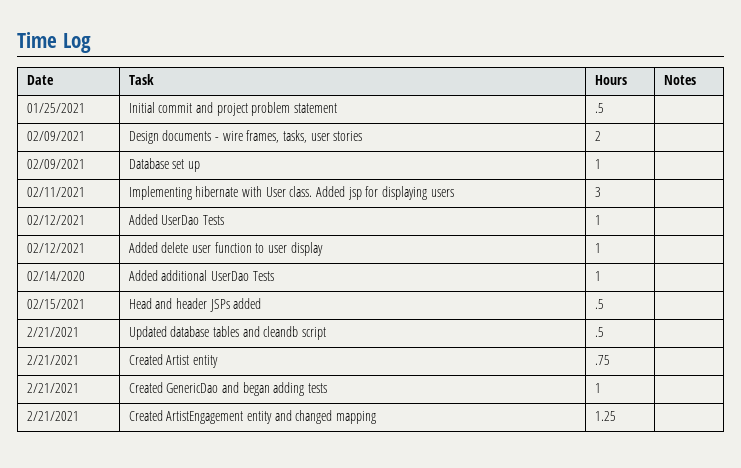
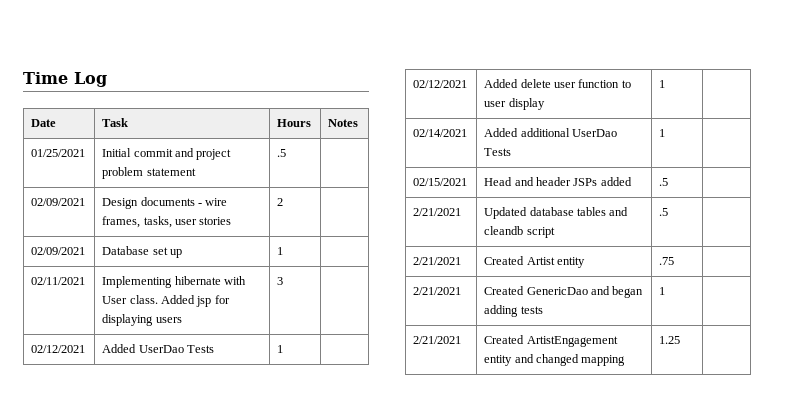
[26,271,85,281] 02/14/2020 -> [413,129,468,137] 02/14/2021

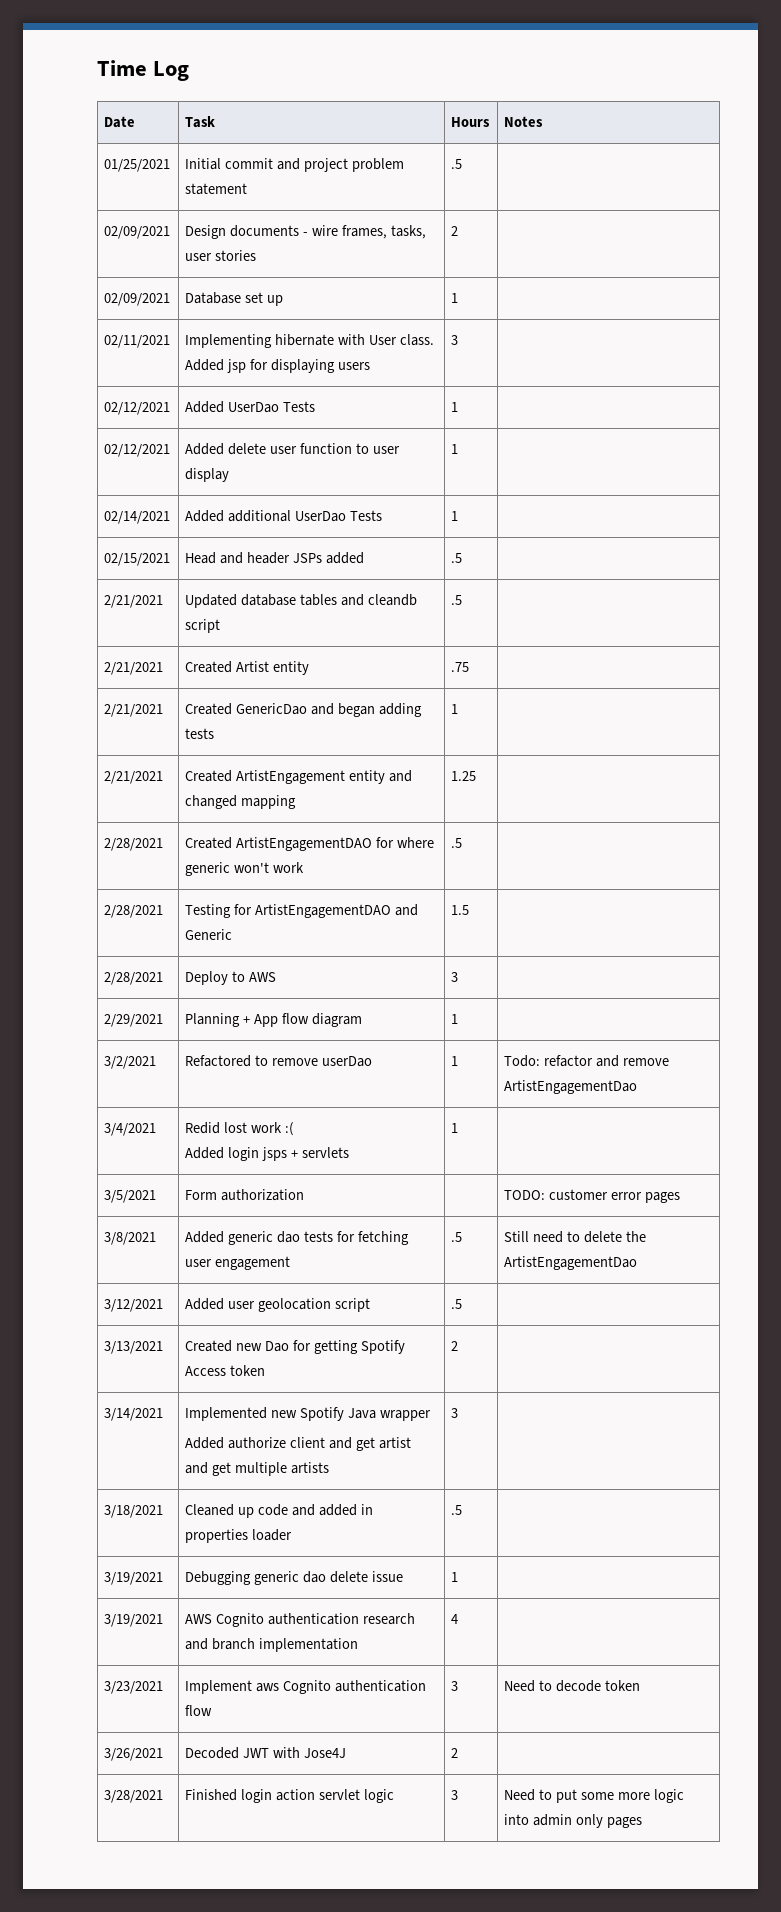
(681, 340) none -> [104,838,164,851] [185,837,435,851] [185,862,305,876] [451,838,463,848] [104,905,164,918] [185,904,419,918] [185,929,233,940] [451,905,470,915] [104,972,164,985] [185,971,277,985] [451,972,459,982] [104,1014,164,1027] [185,1013,363,1027] [451,1014,459,1024] [104,1056,157,1069] [185,1055,373,1067] [451,1056,459,1066] [504,1055,670,1067] [504,1080,638,1094] [104,1123,157,1136] [185,1122,294,1136] [185,1147,350,1161] [451,1123,459,1133] [104,1190,157,1203] [185,1189,305,1201] [504,1189,681,1203] [104,1232,157,1245] [185,1231,410,1245] [185,1256,291,1270] [451,1232,463,1242] [504,1231,647,1243] [504,1256,638,1270] [104,1299,164,1312] [185,1298,371,1312] [451,1299,463,1309] [104,1341,164,1354] [185,1340,406,1354] [185,1365,266,1376] [451,1341,459,1351] [104,1408,164,1421] [185,1407,432,1421] [185,1437,412,1451] [185,1462,330,1476] [451,1408,459,1418] [104,1505,164,1518] [185,1504,374,1518] [185,1529,293,1543] [451,1505,463,1515] [104,1572,164,1585] [185,1571,404,1585] [451,1572,459,1582] [104,1614,164,1627] [185,1613,416,1627] [185,1638,359,1652] [451,1614,459,1624] [104,1681,164,1694] [185,1680,427,1694] [185,1705,213,1716] [451,1681,459,1691] [504,1680,641,1692] [104,1748,164,1761] [185,1747,347,1759] [451,1748,459,1758] [104,1790,164,1803] [185,1789,395,1803] [451,1790,459,1800] [504,1789,685,1803] [504,1814,643,1828] // 2/28/2021 | Created ArtistEngagementDAO for where generic won't work | .5 | // 2/28/2021 | Testing for ArtistEngagementDAO and Generic | 1.5 | // 2/28/2021 | Deploy to AWS | 3 | // 2/29/2021 | Planning + App flow diagram | 1 | // 3/2/2021 | Refactored to remove userDao | 1 | Todo: refactor and remove ArtistEngagementDao // 3/4/2021 | Redid lost work :( // Added login jsps + servlets | 1 | // 3/5/2021 | Form authorization | | TODO: customer error pages // 3/8/2021 | Added generic dao tests for fetching user engagement | .5 | Still need to delete the ArtistEngagementDao // 3/12/2021 | Added user geolocation script | .5 | // 3/13/2021 | Created new Dao for getting Spotify Access token | 2 | // 3/14/2021 | Implemented new Spotify Java wrapper // Added authorize client and get artist and get multiple artists | 3 | // 3/18/2021 | Cleaned up code and added in properties loader | .5 | // 3/19/2021 | Debugging generic dao delete issue | 1 | // 3/19/2021 | AWS Cognito authentication research and branch implementation | 4 | // 3/23/2021 | Implement aws Cognito authentication flow | 3 | Need to decode token // 3/26/2021 | Decoded JWT with Jose4J | 2 | // 3/28/2021 | Finished login action servlet logic | 3 | Need to put some more logic into admin only pages

